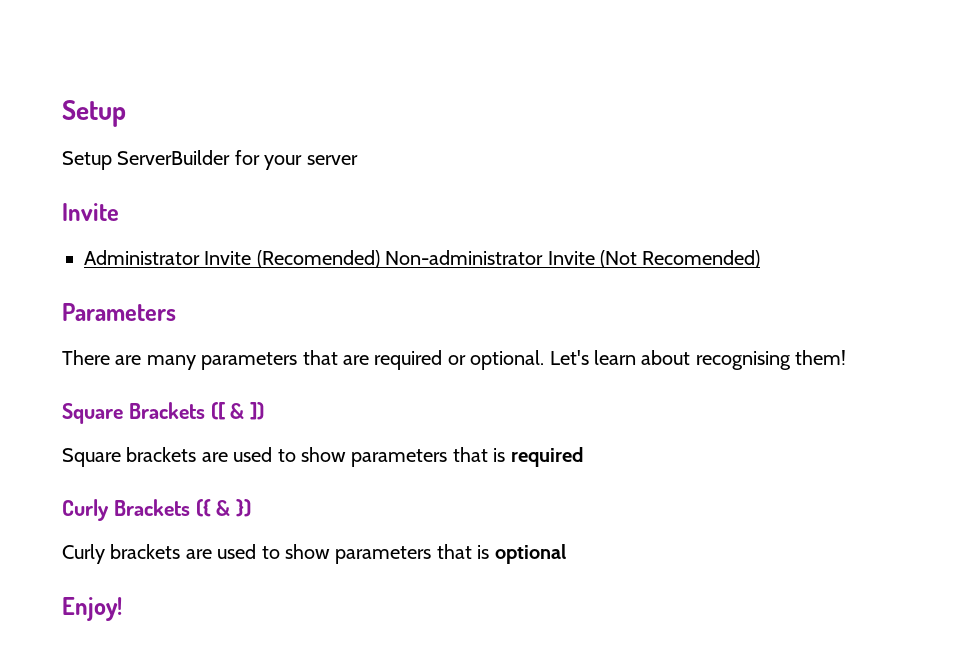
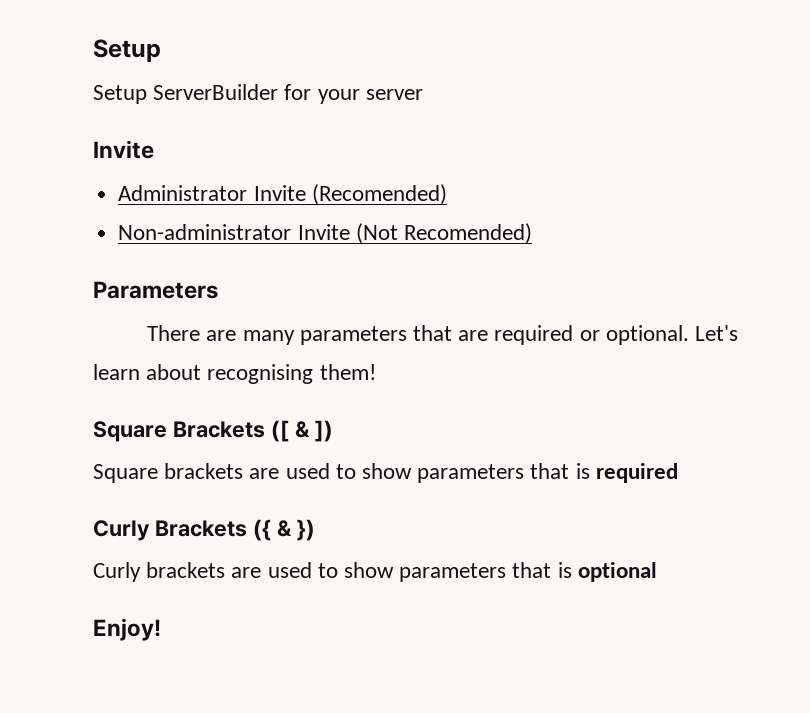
(380, 259) none -> (447, 194) //

